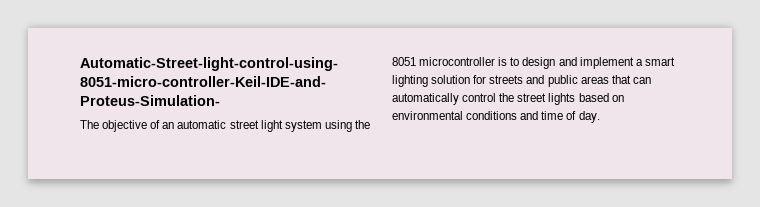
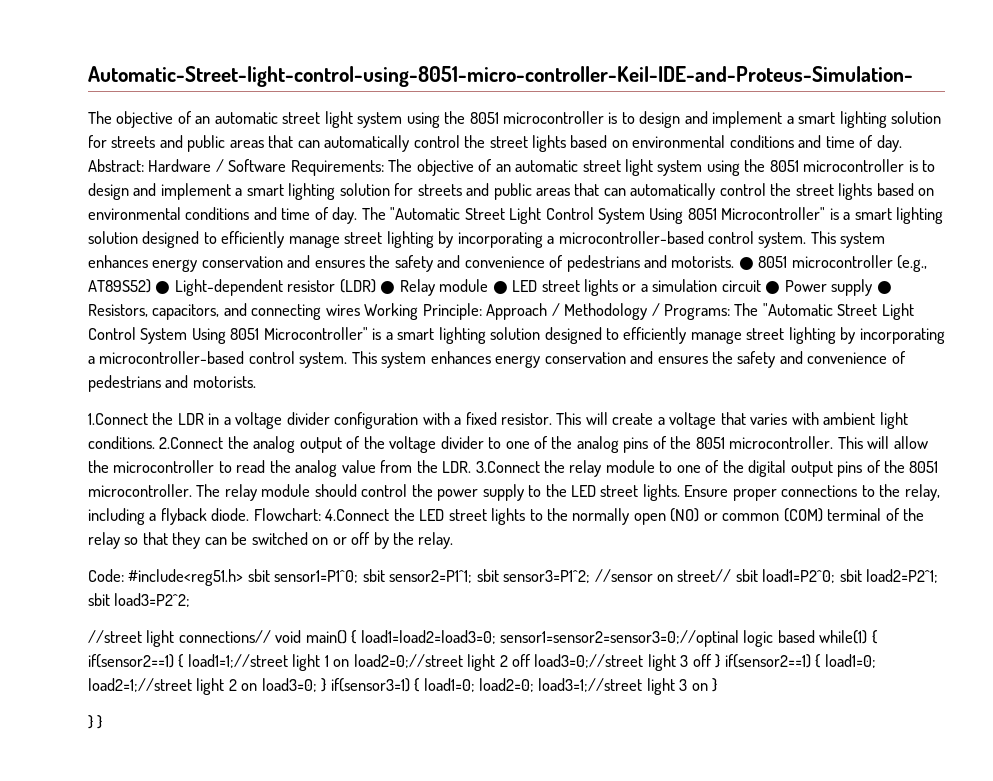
(600, 117) none -> [88,159,936,176] [88,183,935,200] [88,207,944,224] [88,231,886,248] [88,255,928,272] [88,279,892,296] [88,303,914,320] [88,327,945,344] [88,351,906,368] [88,375,256,392] [88,412,908,429] [88,436,928,453] [88,460,939,477] [88,484,940,501] [88,508,925,525] [88,532,454,549] [88,569,939,586] [88,593,191,607] [88,630,878,647] [88,654,876,671] [88,678,718,695] [88,715,103,729] Abstract: Hardware / Software Requirements: The objective of an automatic street light system using the 8051 microcontroller is to design and implement a smart lighting solution for streets and public areas that can automatically control the street lights based on environmental conditions and time of day. The "Automatic Street Light Control System Using 8051 Microcontroller" is a smart lighting solution designed to efficiently manage street lighting by incorporating a microcontroller-based control system. This system enhances energy conservation and ensures the safety and convenience of pedestrians and motorists. ● 8051 microcontroller (e.g., AT89S52) ● Light-dependent resistor (LDR) ● Relay module ● LED street lights or a simulation circuit ● Power supply ● Resistors, capacitors, and connecting wires Working Principle: Approach / Methodology / Programs: The "Automatic Street Light Control System Using 8051 Microcontroller" is a smart lighting solution designed to efficiently manage street lighting by incorporating a microcontroller-based control system. This system enhances energy conservation and ensures the safety and convenience of pedestrians and motorists. // 1.Connect the LDR in a voltage divider configuration with a fixed resistor. This will create a voltage that varies with ambient light conditions. 2.Connect the analog output of the voltage divider to one of the analog pins of the 8051 microcontroller. This will allow the microcontroller to read the analog value from the LDR. 3.Connect the relay module to one of the digital output pins of the 8051 microcontroller. The relay module should control the power supply to the LED street lights. Ensure proper connections to the relay, including a flyback diode. Flowchart: 4.Connect the LED street lights to the normally open (NO) or common (COM) terminal of the relay so that they can be switched on or off by the relay. // Code: #include<reg51.h> sbit sensor1=P1^0; sbit sensor2=P1^1; sbit sensor3=P1^2; //sensor on street// sbit load1=P2^0; sbit load2=P2^1; sbit load3=P2^2; // //street light connections// void main() { load1=load2=load3=0; sensor1=sensor2=sensor3=0;//optinal logic based while(1) { if(sensor2==1) { load1=1;//street light 1 on load2=0;//street light 2 off load3=0;//street light 3 off } if(sensor2==1) { load1=0; load2=1;//street light 2 on load3=0; } if(sensor3=1) { load1=0; load2=0; load3=1;//street light 3 on } // } }

